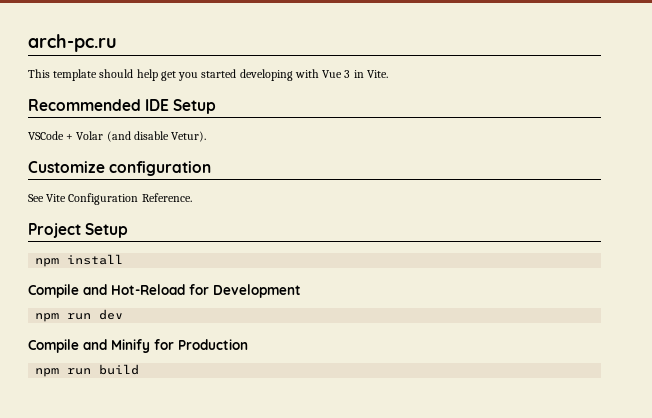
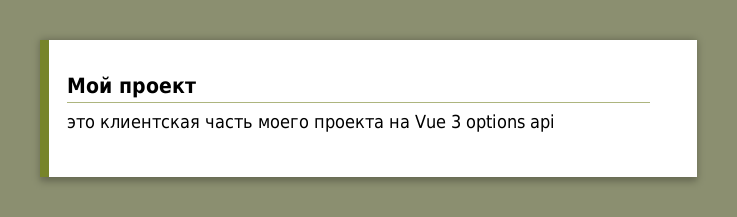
[28,34,117,52] [28,69,388,81] [28,99,217,114] [28,131,207,142] [28,161,212,176] [28,193,192,205] [28,223,129,238] [35,254,124,267] [28,284,301,298] [35,309,124,322] [28,339,248,353] [35,364,140,377] arch-pc.ru // This template should help get you started developing with Vue 3 in Vite. // Recommended IDE Setup // VSCode + Volar (and disable Vetur). // Customize configuration // See Vite Configuration Reference. // Project Setup // npm install // Compile and Hot-Reload for Development // npm run dev // Compile and Minify for Production // npm run build -> [67,76,196,98] [67,114,555,132] Мой проект // это клиентская часть моего проекта на Vue 3 options api

